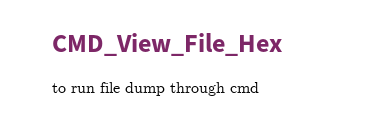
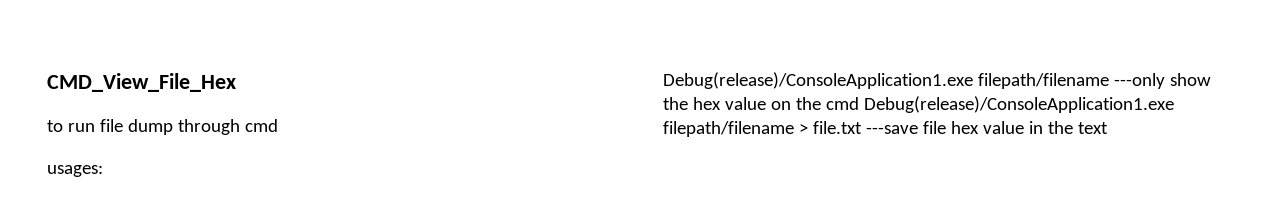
(259, 87) none -> [47,165,103,177] [663,72,1211,89] [663,96,1174,113] [663,121,1108,137] // usages: // Debug(release)/ConsoleApplication1.exe filepath/filename ---only show the hex value on the cmd Debug(release)/ConsoleApplication1.exe filepath/filename > file.txt ---save file hex value in the text

